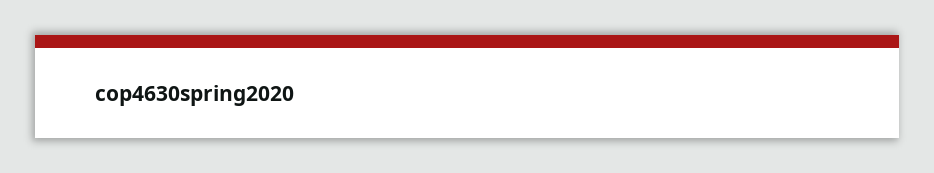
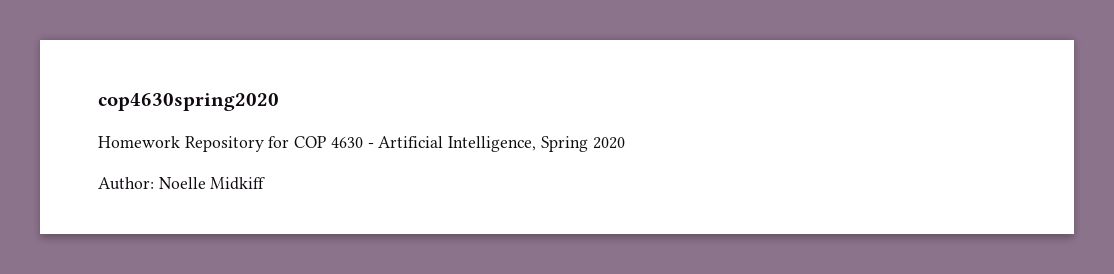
(294, 95) none -> [98,136,625,152] [98,177,266,190] // Homework Repository for COP 4630 - Artificial Intelligence, Spring 2020 // Author: Noelle Midkiff

